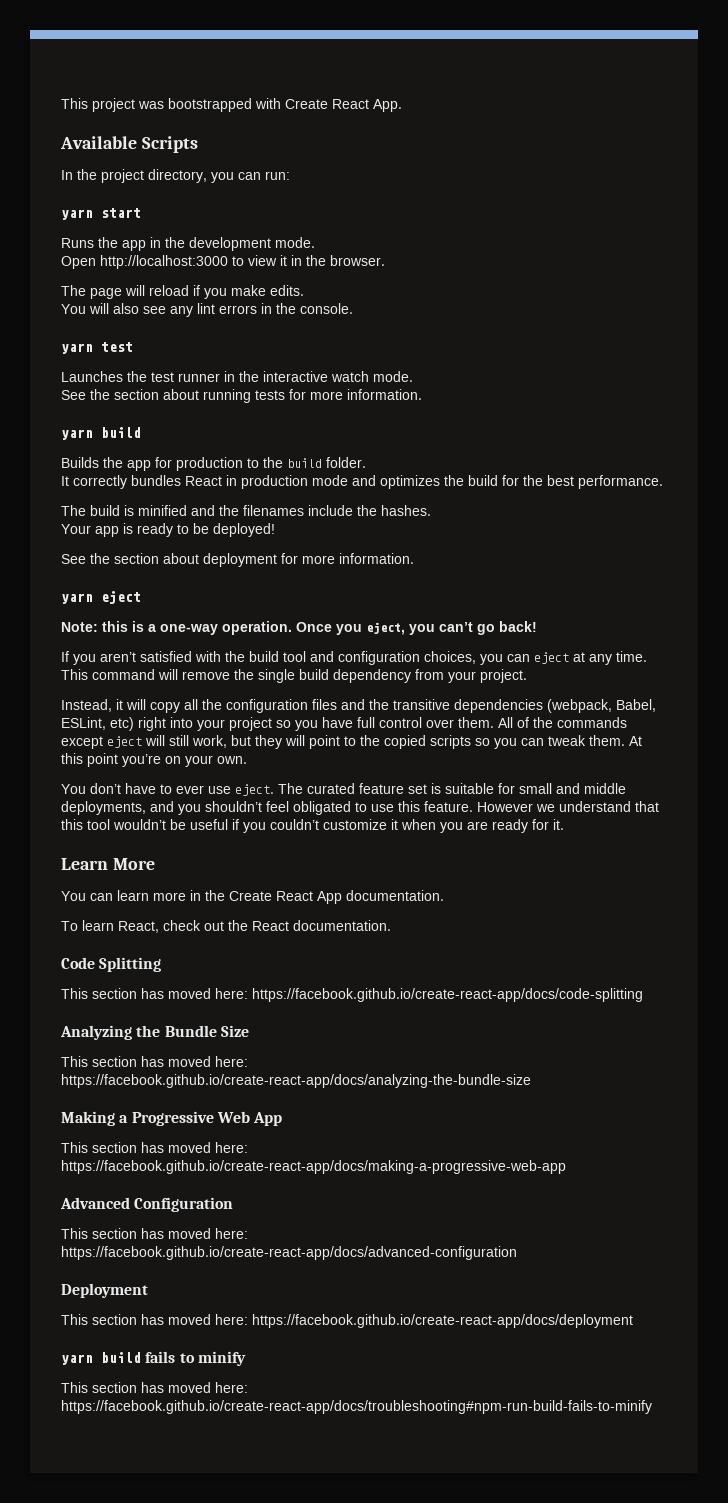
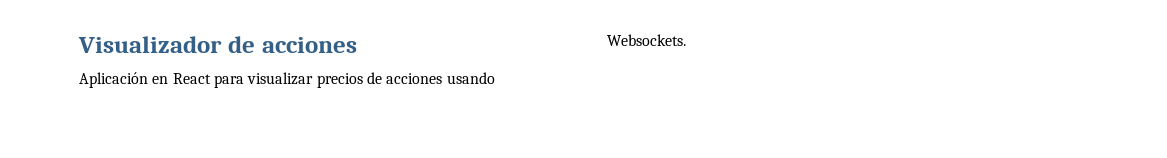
[61,98,402,112] [60,136,198,153] [61,169,290,183] [61,208,141,220] [61,237,315,251] [61,255,385,269] [61,285,304,299] [61,303,353,317] [61,342,133,354] [61,371,413,382] [61,389,422,403] [61,427,141,440] [61,457,366,471] [61,475,663,489] [61,505,431,516] [61,523,275,537] [61,553,414,567] [61,591,141,604] [61,621,537,635] [61,651,647,665] [61,669,527,683] [61,699,656,713] [61,717,627,731] [61,735,642,749] [61,753,247,767] [61,783,626,796] [61,801,659,815] [61,819,564,833] [61,858,155,870] [61,890,444,904] [61,920,391,933] [61,957,162,972] [61,988,643,1002] [60,1025,249,1040] [61,1056,248,1067] [61,1074,531,1088] [61,1111,283,1126] [61,1142,248,1153] [61,1160,566,1174] [60,1197,234,1212] [61,1228,248,1239] [61,1246,517,1260] [61,1283,148,1298] [61,1314,633,1328] [61,1351,246,1366] [61,1382,248,1393] [61,1400,652,1414] This project was bootstrapped with Create React App. // Available Scripts // In the project directory, you can run: // yarn start // Runs the app in the development mode. // Open http://localhost:3000 to view it in the browser. // The page will reload if you make edits. // You will also see any lint errors in the console. // yarn test // Launches the test runner in the interactive watch mode. // See the section about running tests for more information. // yarn build // Builds the app for production to the build folder. // It correctly bundles React in production mode and optimizes the build for the best performance. // The build is minified and the filenames include the hashes. // Your app is ready to be deployed! // See the section about deployment for more information. // yarn eject // Note: this is a one-way operation. Once you eject, you can’t go back! // If you aren’t satisfied with the build tool and configuration choices, you can eject at any time. This command will remove the single build dependency from your project. // Instead, it will copy all the configuration files and the transitive dependencies (webpack, Babel, ESLint, etc) right into your project so you have full control over them. All of the commands except eject will still work, but they will point to the copied scripts so you can tweak them. At this point you’re on your own. // You don’t have to ever use eject. The curated feature set is suitable for small and middle deployments, and you shouldn’t feel obligated to use this feature. However we understand that this tool wouldn’t be useful if you couldn’t customize it when you are ready for it. // Learn More // You can learn more in the Create React App documentation. // To learn React, check out the React documentation. // Code Splitting // This section has moved here: https://facebook.github.io/create-react-app/docs/code-splitting // Analyzing the Bundle Size // This section has moved here: https://facebook.github.io/create-react-app/docs/analyzing-the-bundle-size // Making a Progressive Web App // This section has moved here: https://facebook.github.io/create-react-app/docs/making-a-progressive-web-app // Advanced Configuration // This section has moved here: https://facebook.github.io/create-react-app/docs/advanced-configuration // Deployment // This section has moved here: https://facebook.github.io/create-react-app/docs/deployment // yarn build fails to minify // This section has moved here: https://facebook.github.io/create-react-app/docs/troubleshooting#npm-run-build-fails-to-minify -> [78,36,357,53] [79,72,495,88] [607,34,686,46] Visualizador de acciones // Aplicación en React para visualizar precios de acciones usando Websockets.

